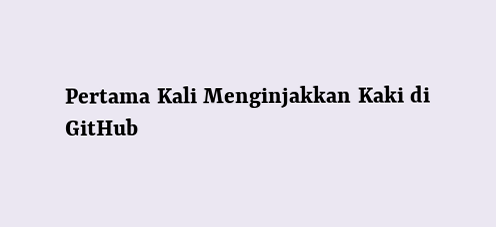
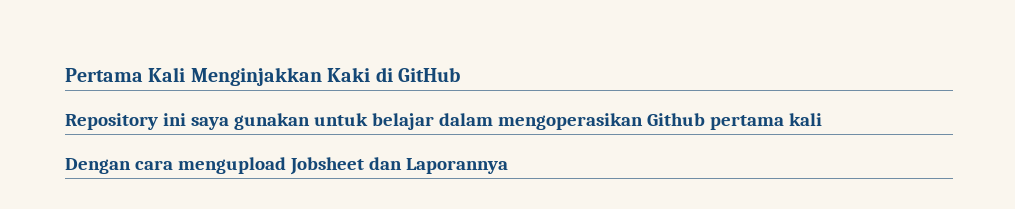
(139, 127) none -> [65,113,822,130] [65,157,508,175] // Repository ini saya gunakan untuk belajar dalam mengoperasikan Github pertama kali // Dengan cara mengupload Jobsheet dan Laporannya

